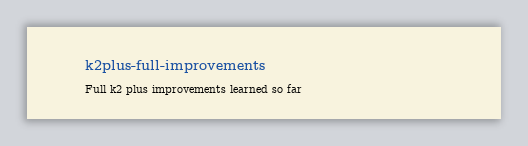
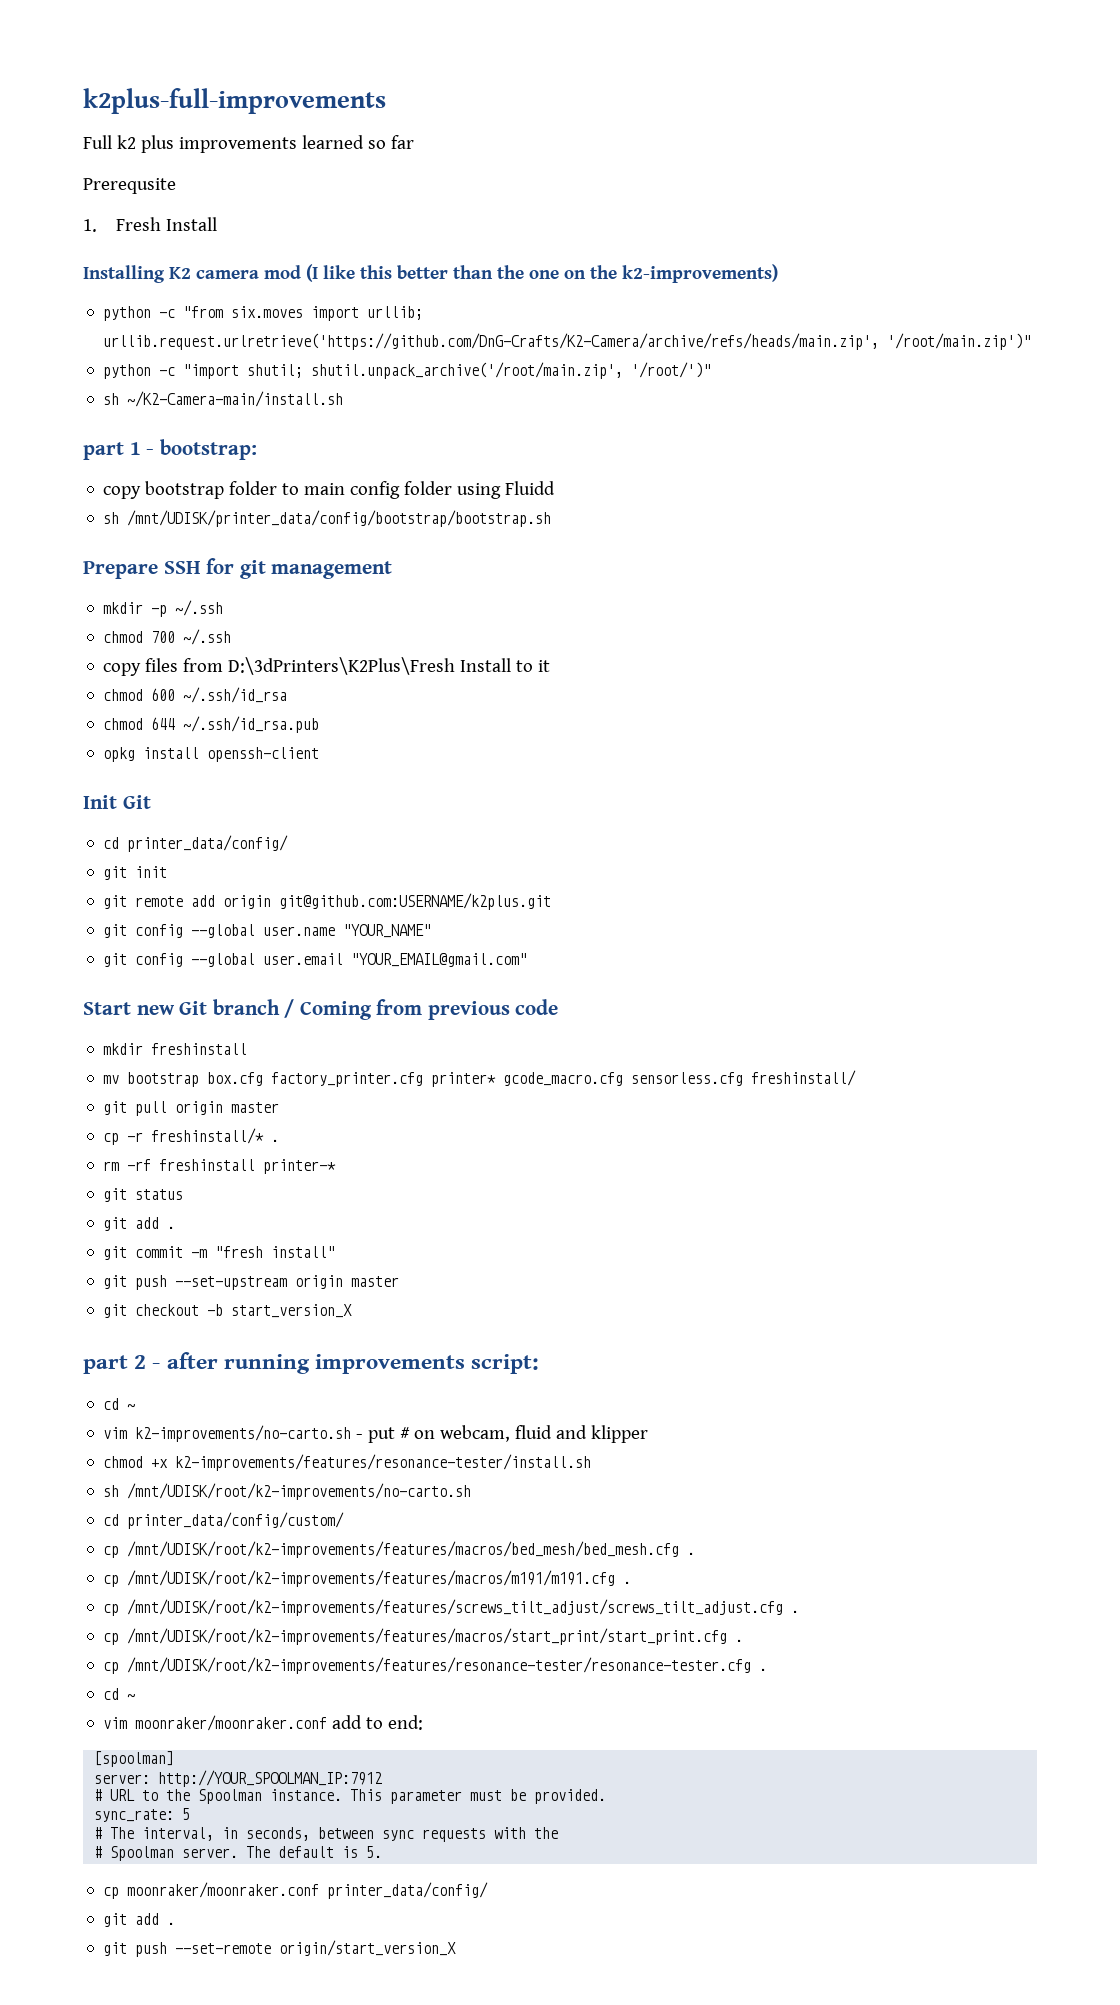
(302, 88) none -> [83,178,176,194] [83,217,218,232] [83,264,778,283] [103,306,424,321] [103,333,1032,350] [103,362,712,379] [103,391,344,407] [83,439,257,460] [103,481,556,499] [103,510,552,527] [83,558,393,579] [103,600,224,617] [103,629,232,645] [103,657,551,676] [103,687,288,703] [103,716,320,733] [103,747,320,762] [83,795,151,809] [103,835,289,852] [103,866,168,880] [103,893,552,910] [103,924,432,938] [103,953,528,967] [83,999,559,1020] [103,1043,248,1055] [103,1070,857,1087] [103,1101,280,1116] [103,1128,280,1145] [103,1159,337,1174] [103,1188,184,1202] [103,1217,176,1231] [103,1246,336,1260] [103,1275,400,1290] [103,1304,353,1318] [83,1352,540,1374] [103,1398,136,1410] [103,1425,649,1443] [103,1454,592,1471] [103,1483,472,1500] [103,1512,345,1529] [103,1541,696,1558] [103,1570,632,1587] [103,1599,800,1616] [103,1628,744,1645] [103,1657,768,1674] [103,1688,136,1700] [103,1715,424,1731] [94,1751,175,1767] [94,1770,383,1787] [94,1789,607,1804] [94,1808,191,1822] [94,1827,559,1842] [94,1846,383,1861] [103,1882,489,1899] [103,1913,176,1927] [103,1940,457,1957] // Prerequsite // 1. Fresh Install // Installing K2 camera mod (I like this better than the one on the k2-improvements) // python -c "from six.moves import urllib; urllib.request.urlretrieve('https://github.com/DnG-Crafts/K2-Camera/archive/refs/heads/main.zip', '/root/main.zip')" // python -c "import shutil; shutil.unpack_archive('/root/main.zip', '/root/')" // sh ~/K2-Camera-main/install.sh // part 1 - bootstrap: // copy bootstrap folder to main config folder using Fluidd // sh /mnt/UDISK/printer_data/config/bootstrap/bootstrap.sh // Prepare SSH for git management // mkdir -p ~/.ssh // chmod 700 ~/.ssh // copy files from D:\3dPrinters\K2Plus\Fresh Install to it // chmod 600 ~/.ssh/id_rsa // chmod 644 ~/.ssh/id_rsa.pub // opkg install openssh-client // Init Git // cd printer_data/config/ // git init // git remote add origin git@github.com:USERNAME/k2plus.git // git config --global user.name "YOUR_NAME" // git config --global user.email "YOUR_EMAIL@gmail.com" // Start new Git branch / Coming from previous code // mkdir freshinstall // mv bootstrap box.cfg factory_printer.cfg printer* gcode_macro.cfg sensorless.cfg freshinstall/ // git pull origin master // cp -r freshinstall/* . // rm -rf freshinstall printer-* // git status // git add . // git commit -m "fresh install" // git push --set-upstream origin master // git checkout -b start_version_X // part 2 - after running improvements script: // cd ~ // vim k2-improvements/no-carto.sh - put # on webcam, fluid and klipper // chmod +x k2-improvements/features/resonance-tester/install.sh // sh /mnt/UDISK/root/k2-improvements/no-carto.sh // cd printer_data/config/custom/ // cp /mnt/UDISK/root/k2-improvements/features/macros/bed_mesh/bed_mesh.cfg . // cp /mnt/UDISK/root/k2-improvements/features/macros/m191/m191.cfg . // cp /mnt/UDISK/root/k2-improvements/features/screws_tilt_adjust/screws_tilt_adjust.cfg . // cp /mnt/UDISK/root/k2-improvements/features/macros/start_print/start_print.cfg . // cp /mnt/UDISK/root/k2-improvements/features/resonance-tester/resonance-tester.cfg . // cd ~ // vim moonraker/moonraker.conf add to end: // [spoolman] // server: http://YOUR_SPOOLMAN_IP:7912 // # URL to the Spoolman instance. This parameter must be provided. // sync_rate: 5 // # The interval, in seconds, between sync requests with the // # Spoolman server. The default is 5. // cp moonraker/moonraker.conf printer_data/config/ // git add . // git push --set-remote origin/start_version_X

